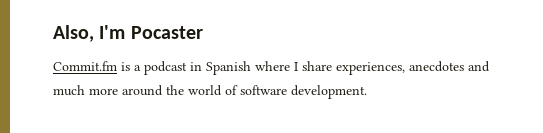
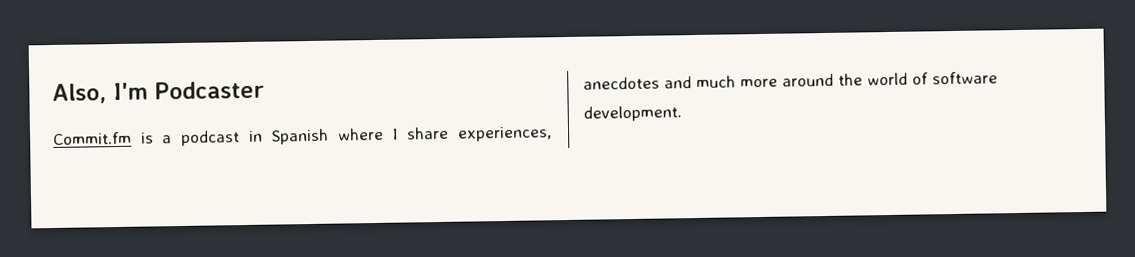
[130,26,203,39] Pocaster -> [154,80,265,100] Podcaster

